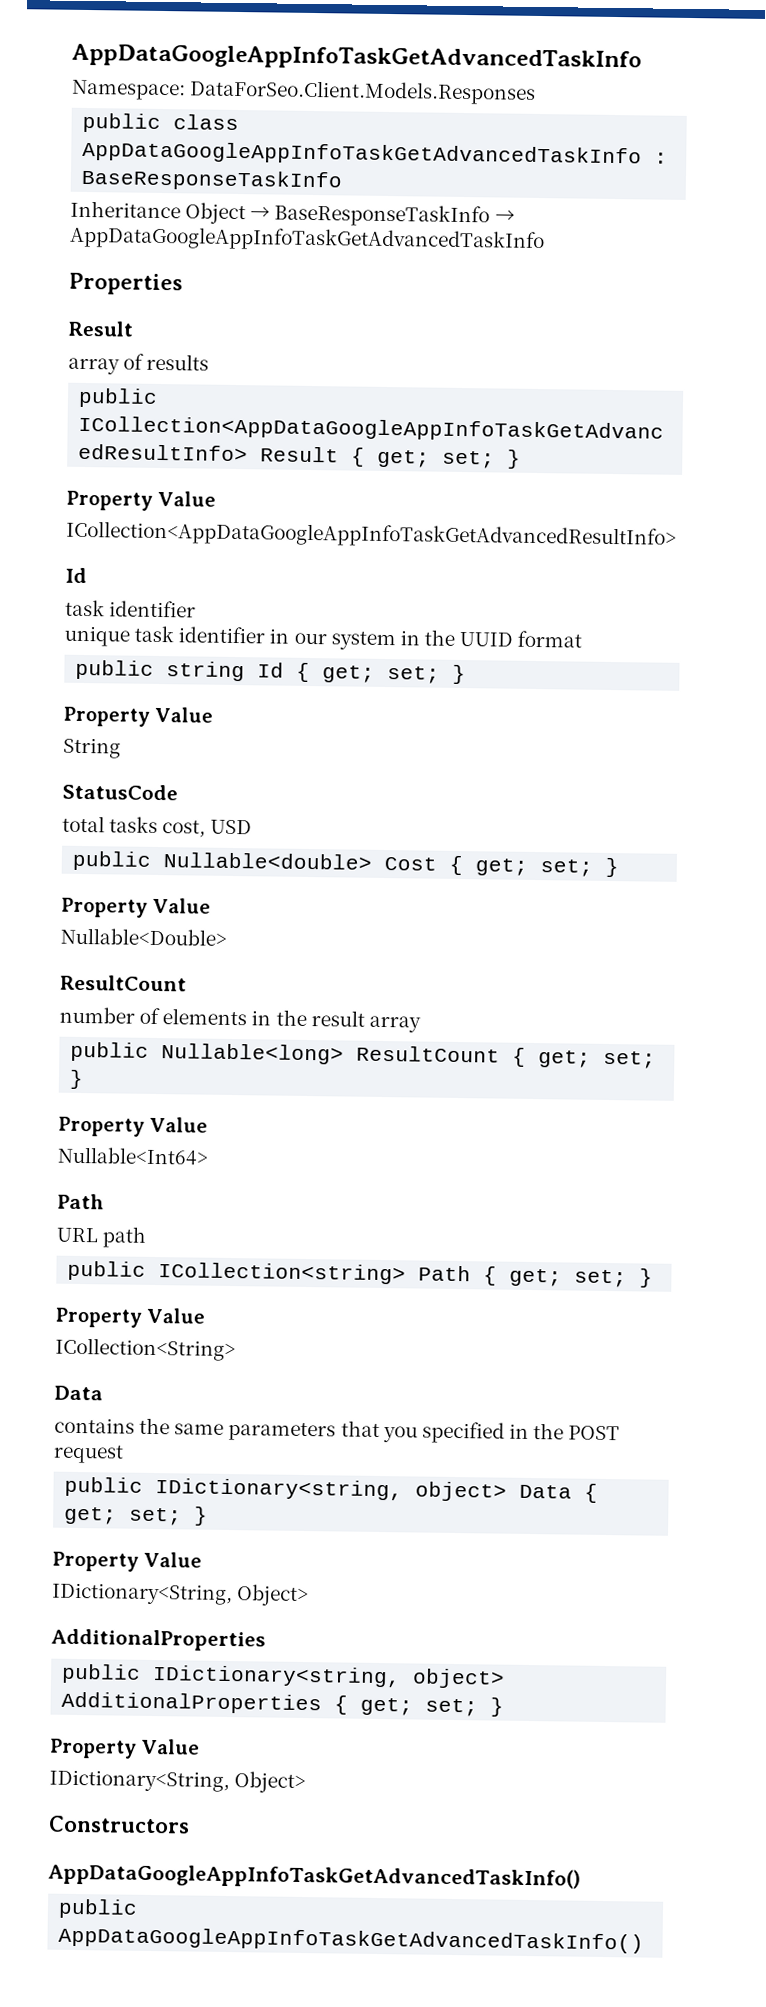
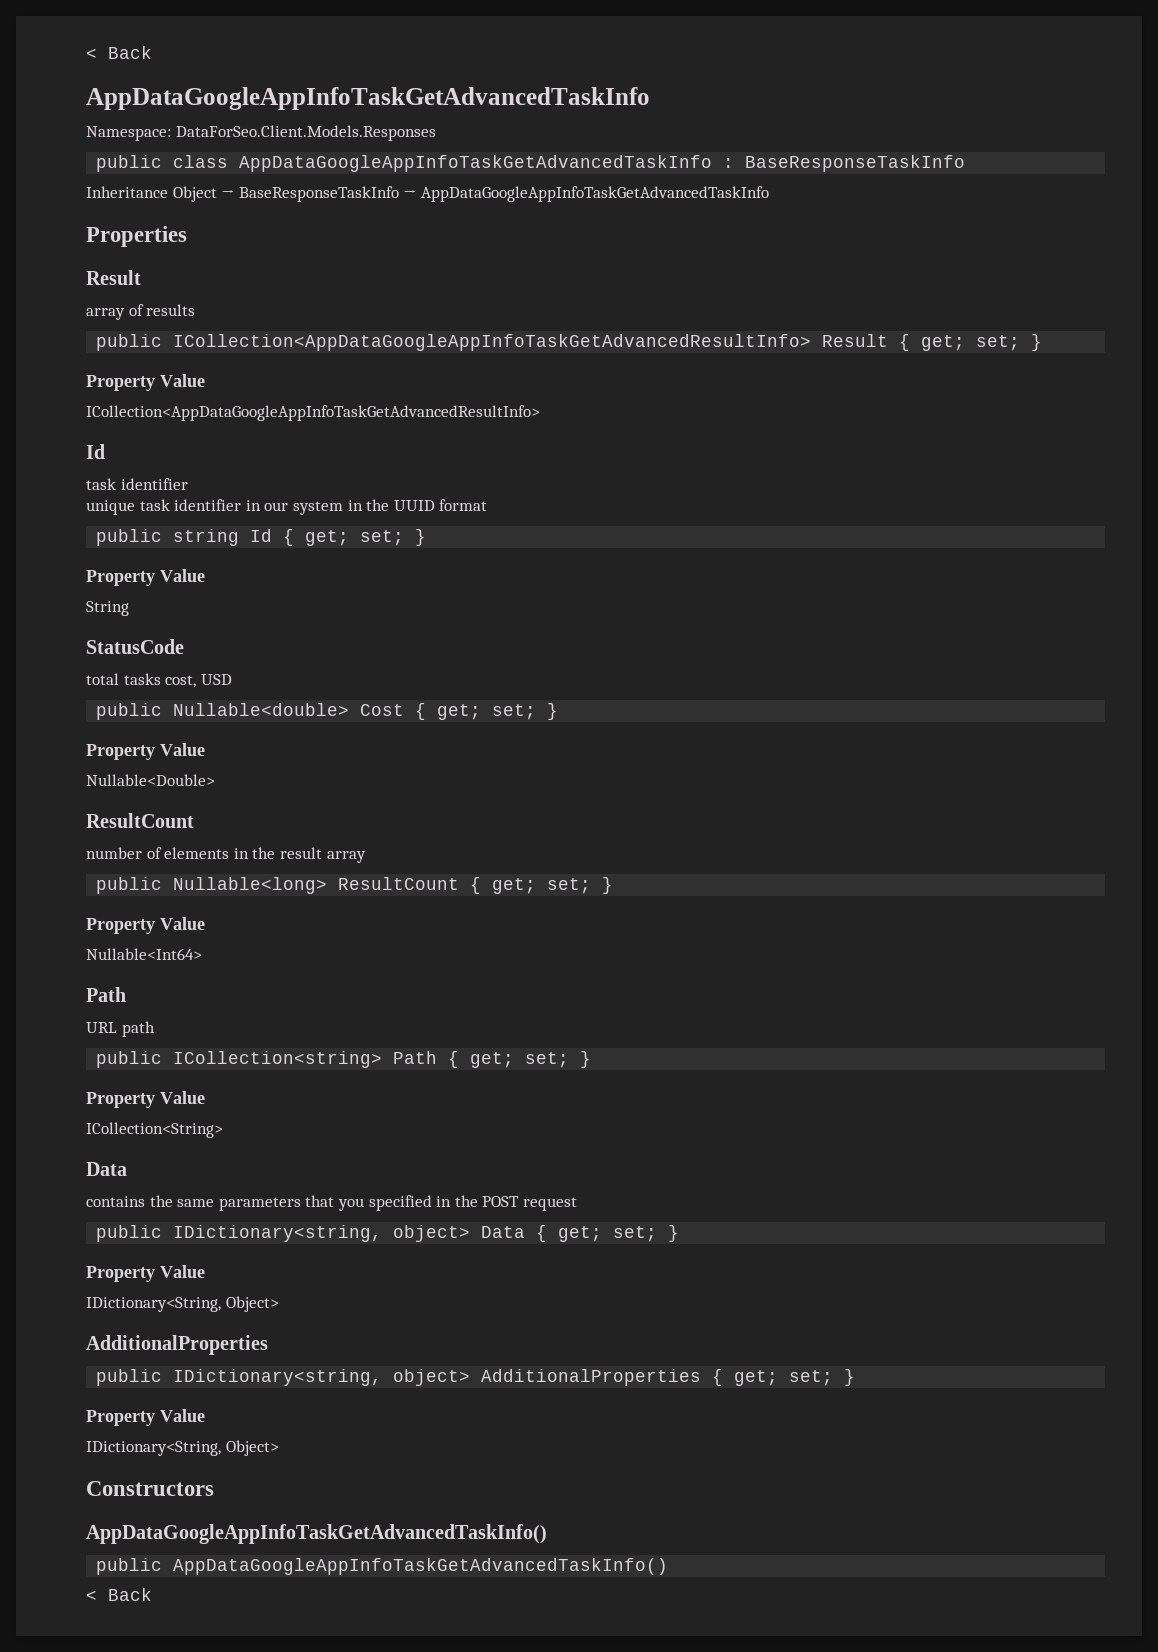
(71, 58) none -> [86,46,152,59] < Back //
(645, 1940) none -> [86,1588,152,1601] // < Back

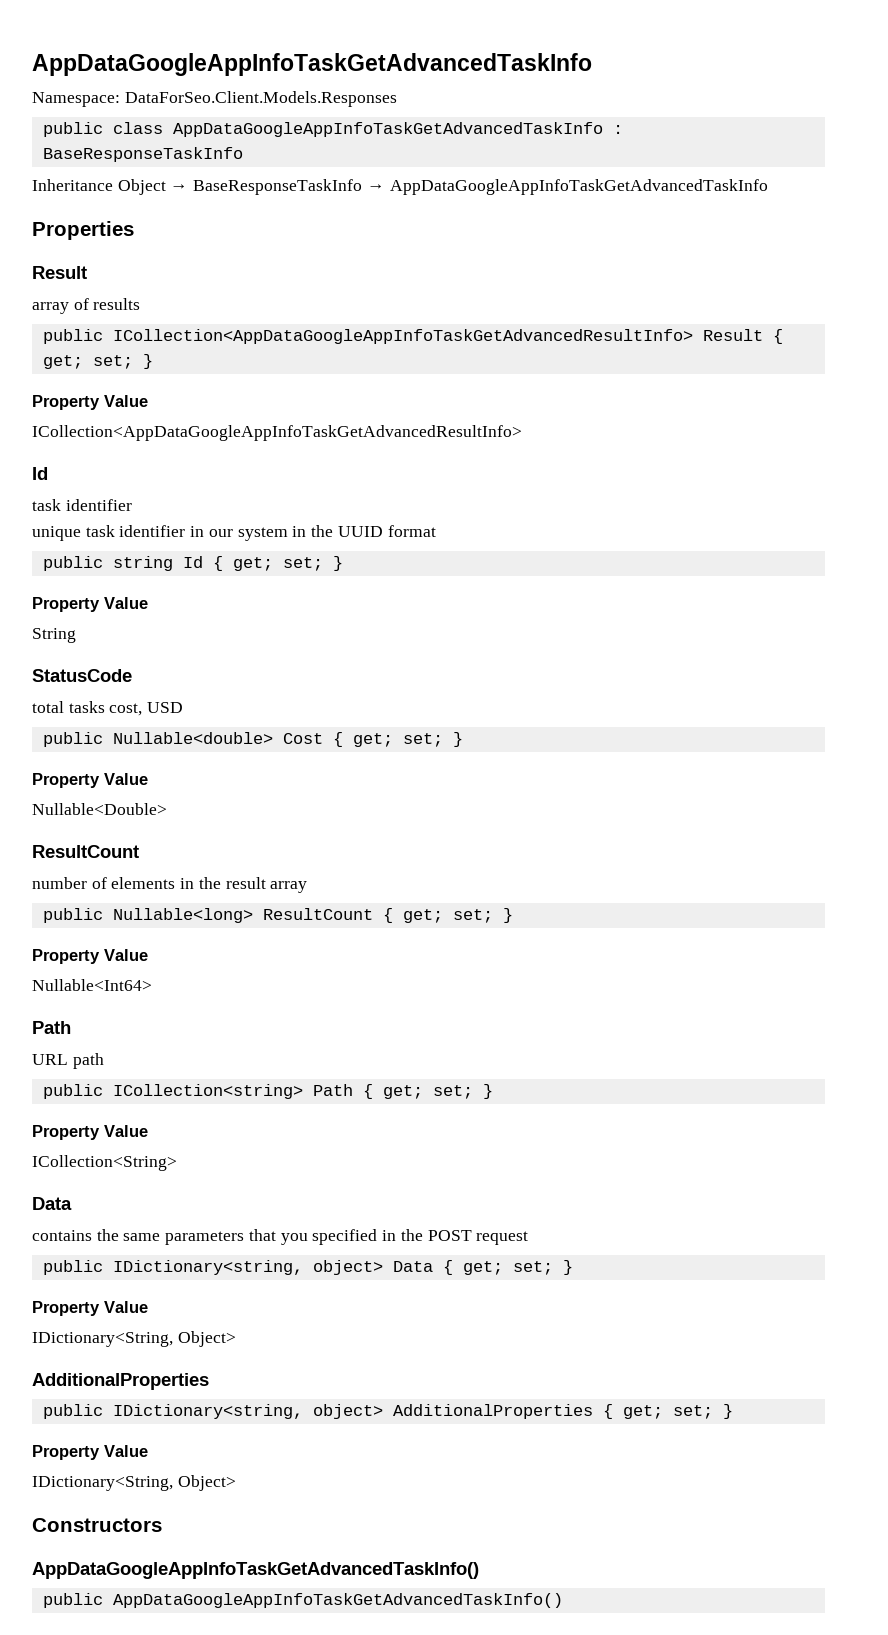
[86,46,152,59] < Back // -> (32, 64) none
[86,1588,152,1601] // < Back -> (563, 1600) none

